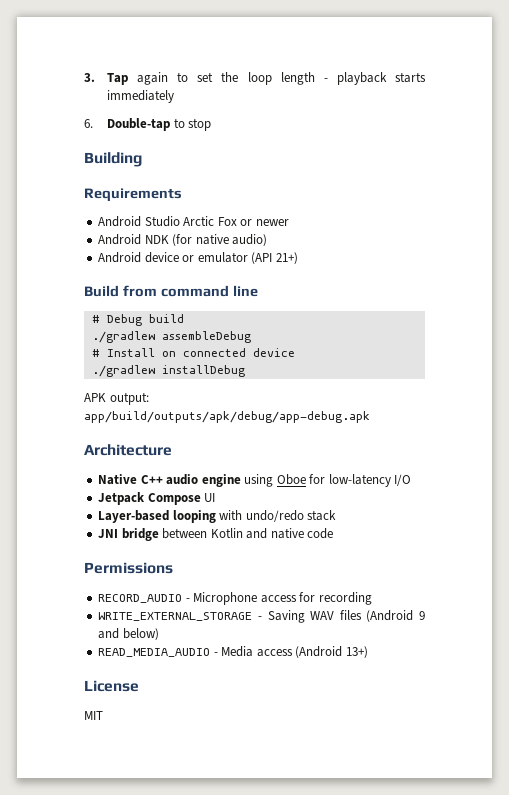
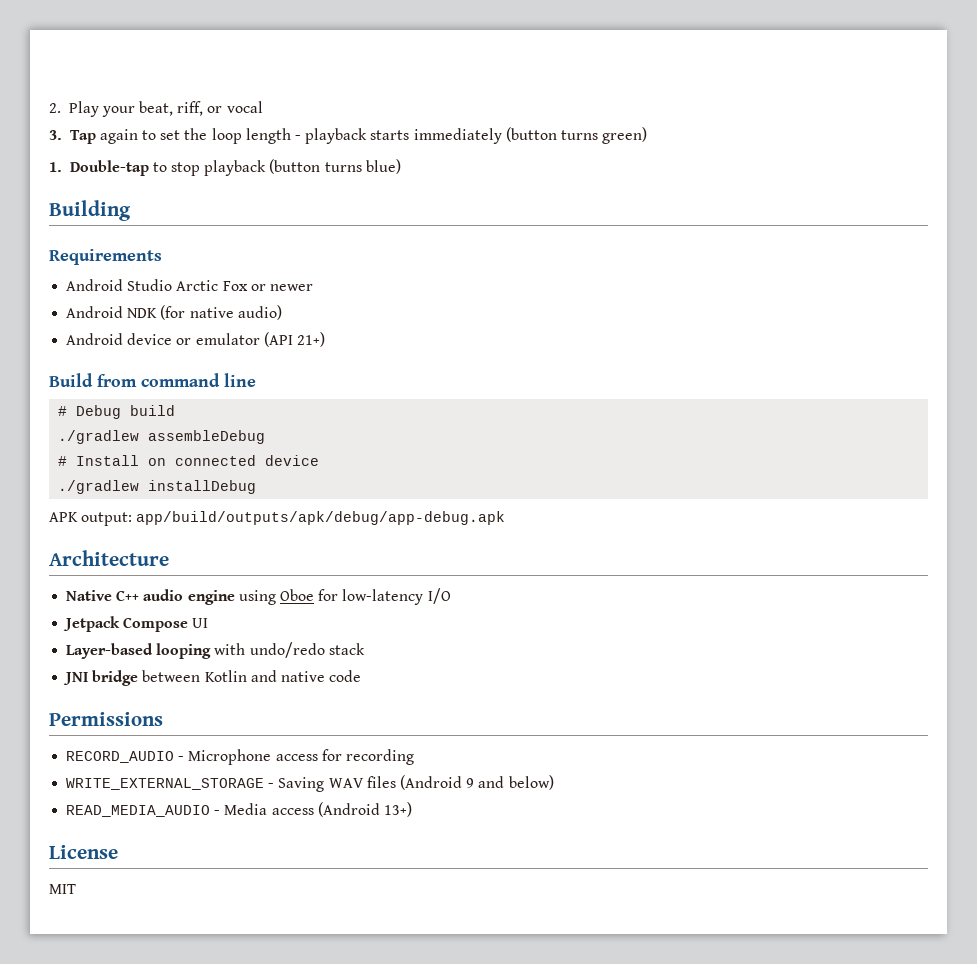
(84, 77) none -> [49,101,263,117] 2. Play your beat, riff, or vocal //
[84,119,93,128] // 6. -> [505,127,648,144] [49,162,62,172] (button turns green) // 1.
(212, 124) none -> [204,159,401,176] playback (button turns blue)

